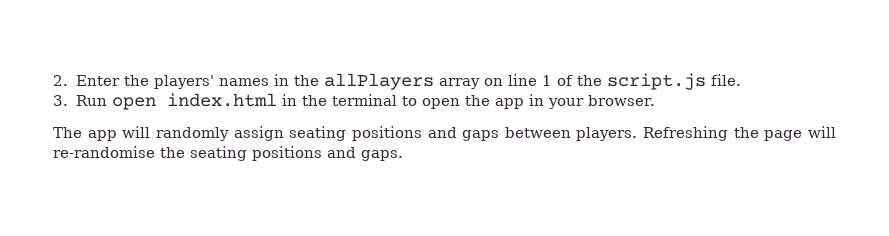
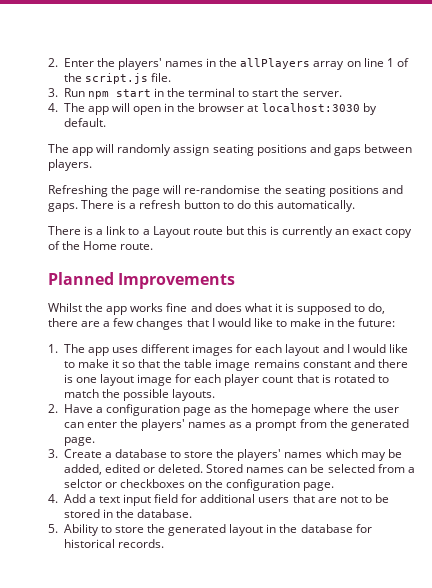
[111,93,277,110] open index.html -> [87,89,151,99] npm start
[421,94,656,109] open the app in your browser. -> [252,88,342,97] [48,103,377,115] [63,118,106,127] start the server. // 4. The app will open in the browser at localhost:3030 by default.
(638, 134) none -> (92, 165) //
(403, 155) none -> [81,200,355,212] [48,226,413,238] [48,241,154,250] [48,272,236,289] [48,303,386,315] [48,318,396,330] [48,344,408,356] [63,359,408,371] [63,374,389,386] [63,389,216,401] [48,404,399,416] [63,419,409,431] [63,437,95,446] [48,449,402,461] [63,464,415,475] [63,479,335,491] [48,494,390,506] [63,509,193,518] [48,524,372,536] [63,539,164,548] There is a refresh button to do this automatically. // There is a link to a Layout route but this is currently an exact copy of the Home route. // Planned Improvements // Whilst the app works fine and does what it is supposed to do, there are a few changes that I would like to make in the future: // 1. The app uses different images for each layout and I would like to make it so that the table image remains constant and there is one layout image for each player count that is rotated to match the possible layouts. // 2. Have a configuration page as the homepage where the user can enter the players' names as a prompt from the generated page. // 3. Create a database to store the players' names which may be added, edited or deleted. Stored names can be selected from a selctor or checkboxes on the configuration page. // 4. Add a text input field for additional users that are not to be stored in the database. // 5. Ability to store the generated layout in the database for historical records.

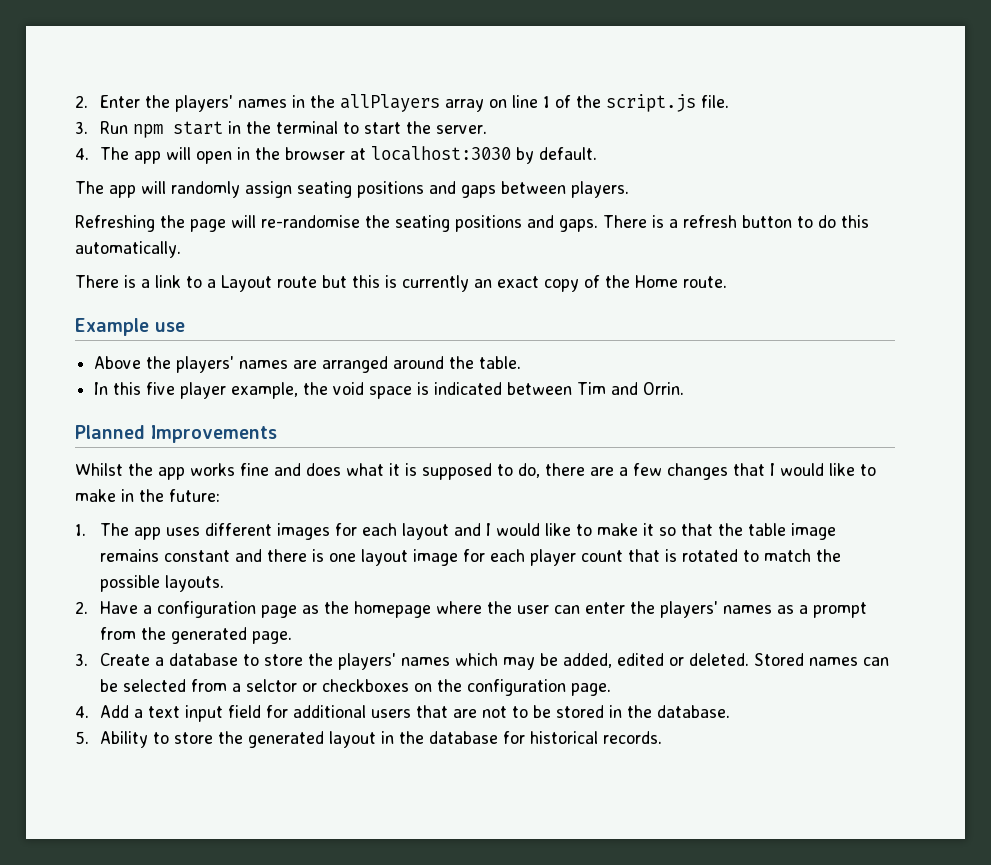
(154, 246) none -> [75,318,185,336] [94,356,522,373] [94,382,685,399] // Example use // Above the players' names are arranged around the table. // In this five player example, the void space is indicated between Tim and Orrin.

